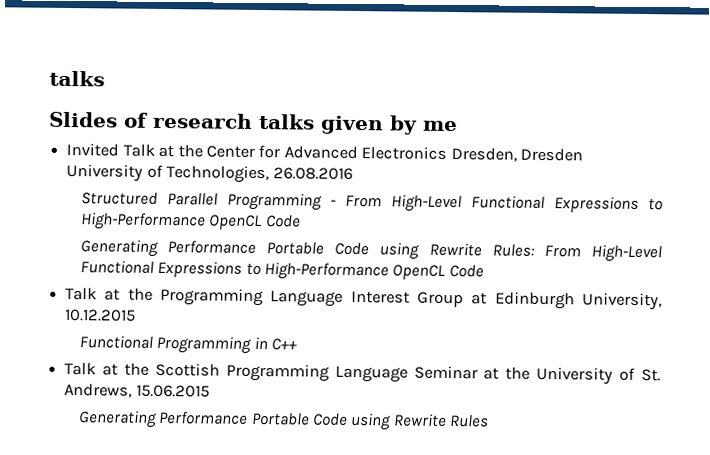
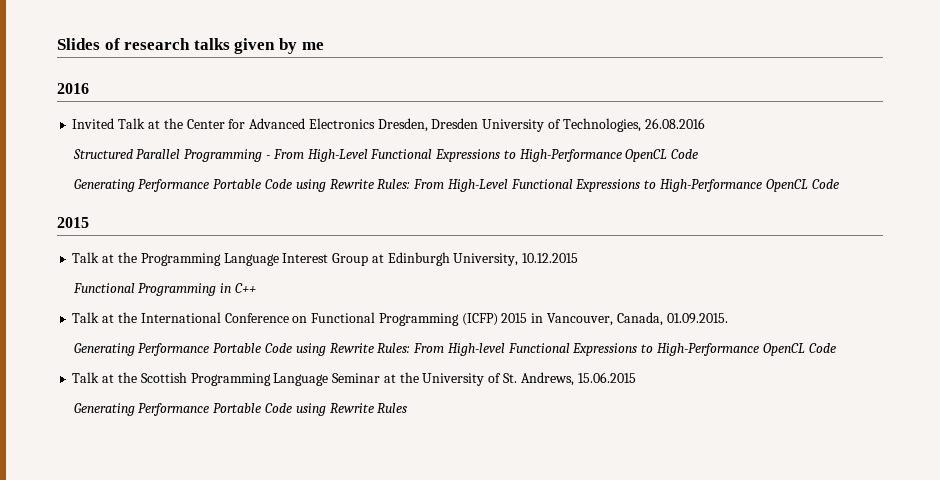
[49,70,105,87] talks // -> (57, 44) none
(458, 126) none -> [57,83,89,94] // 2016
(484, 270) none -> [57,217,89,228] // 2015
(298, 344) none -> [72,312,728,326] [73,343,836,356] // Talk at the International Conference on Functional Programming (ICFP) 2015 in Vancouver, Canada, 01.09.2015. // Generating Performance Portable Code using Rewrite Rules: From High-level Functional Expressions to High-Performance OpenCL Code

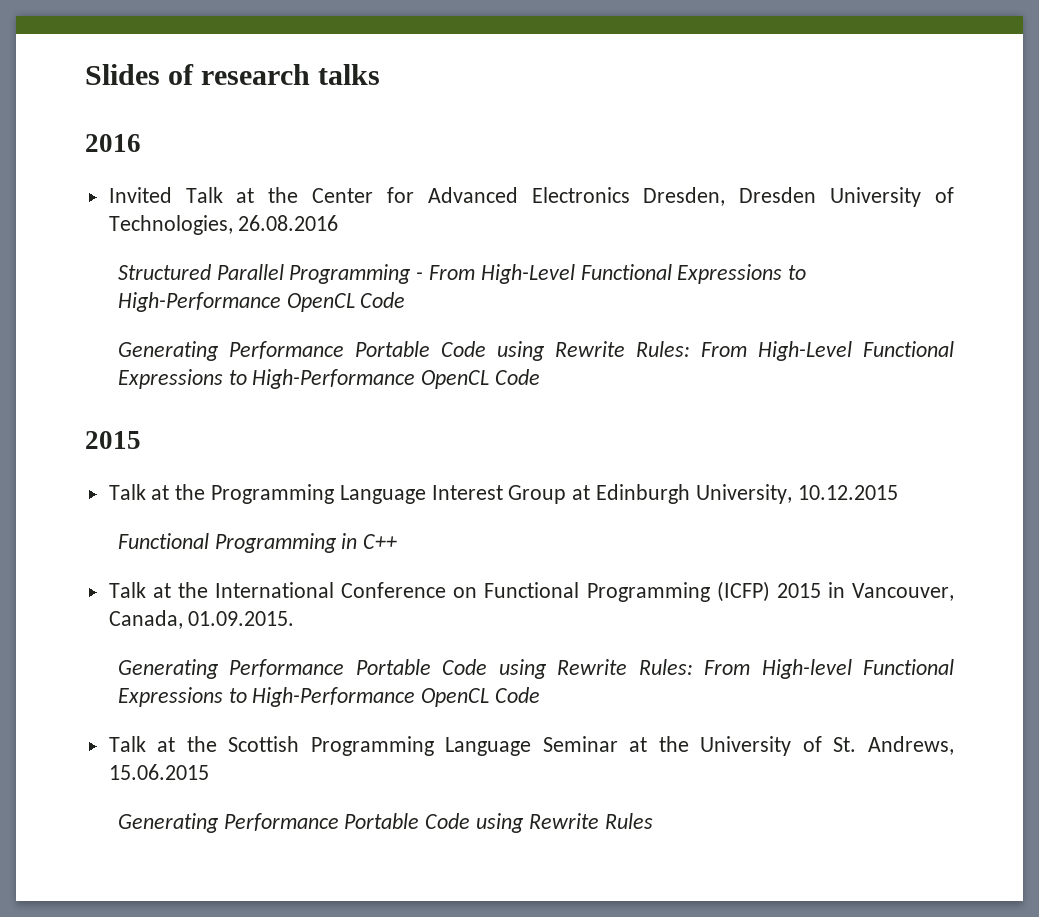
[234,38,324,54] given by me -> (381, 74) none

